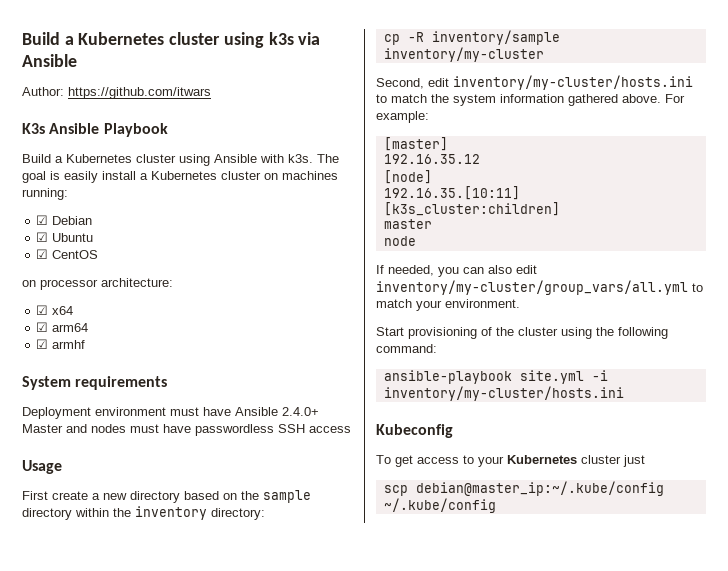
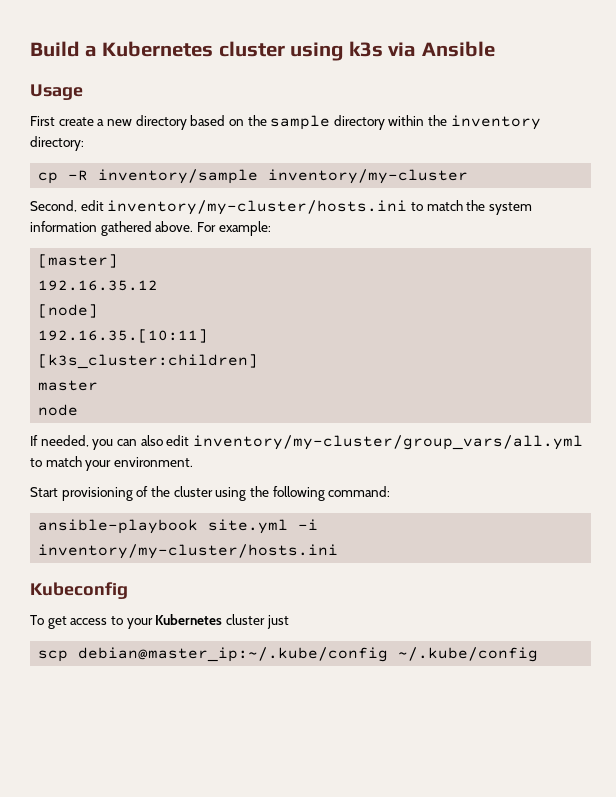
[22,87,211,99] [22,123,168,137] [22,154,339,166] [22,171,338,183] [22,188,68,200] [36,215,93,225] [36,232,94,242] [36,249,99,259] [22,278,173,290] [36,305,74,315] [36,322,89,332] [36,339,86,349] [22,376,168,390] [22,407,319,419] [22,424,351,436] // Author: https://github.com/itwars // K3s Ansible Playbook // Build a Kubernetes cluster using Ansible with k3s. The goal is easily install a Kubernetes cluster on machines running: // ☑ Debian // ☑ Ubuntu // ☑ CentOS // on processor architecture: // ☑ x64 // ☑ arm64 // ☑ armhf // System requirements // Deployment environment must have Ansible 2.4.0+ Master and nodes must have passwordless SSH access -> (495, 49) none

